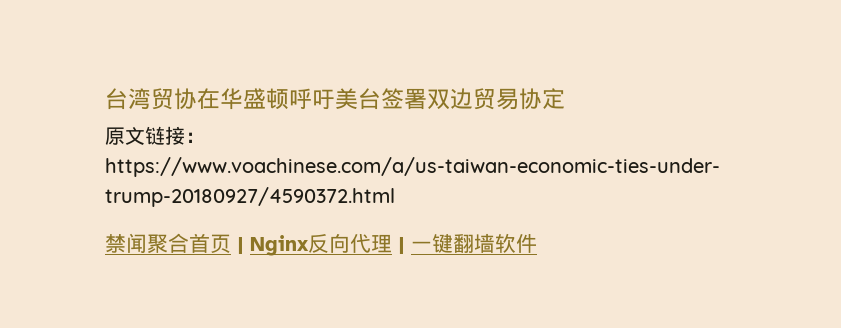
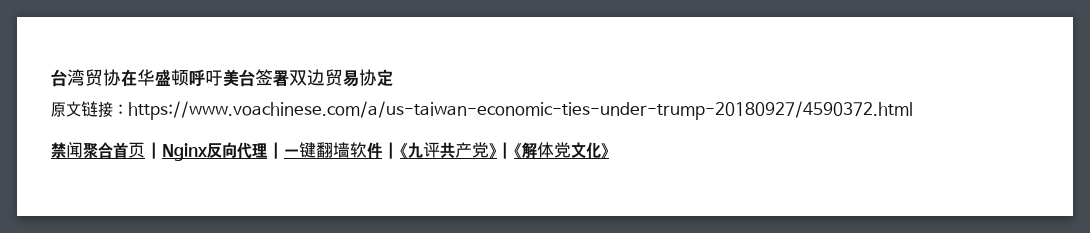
(537, 243) none -> [386,142,609,159] | 《九评共产党》 | 《解体党文化》

